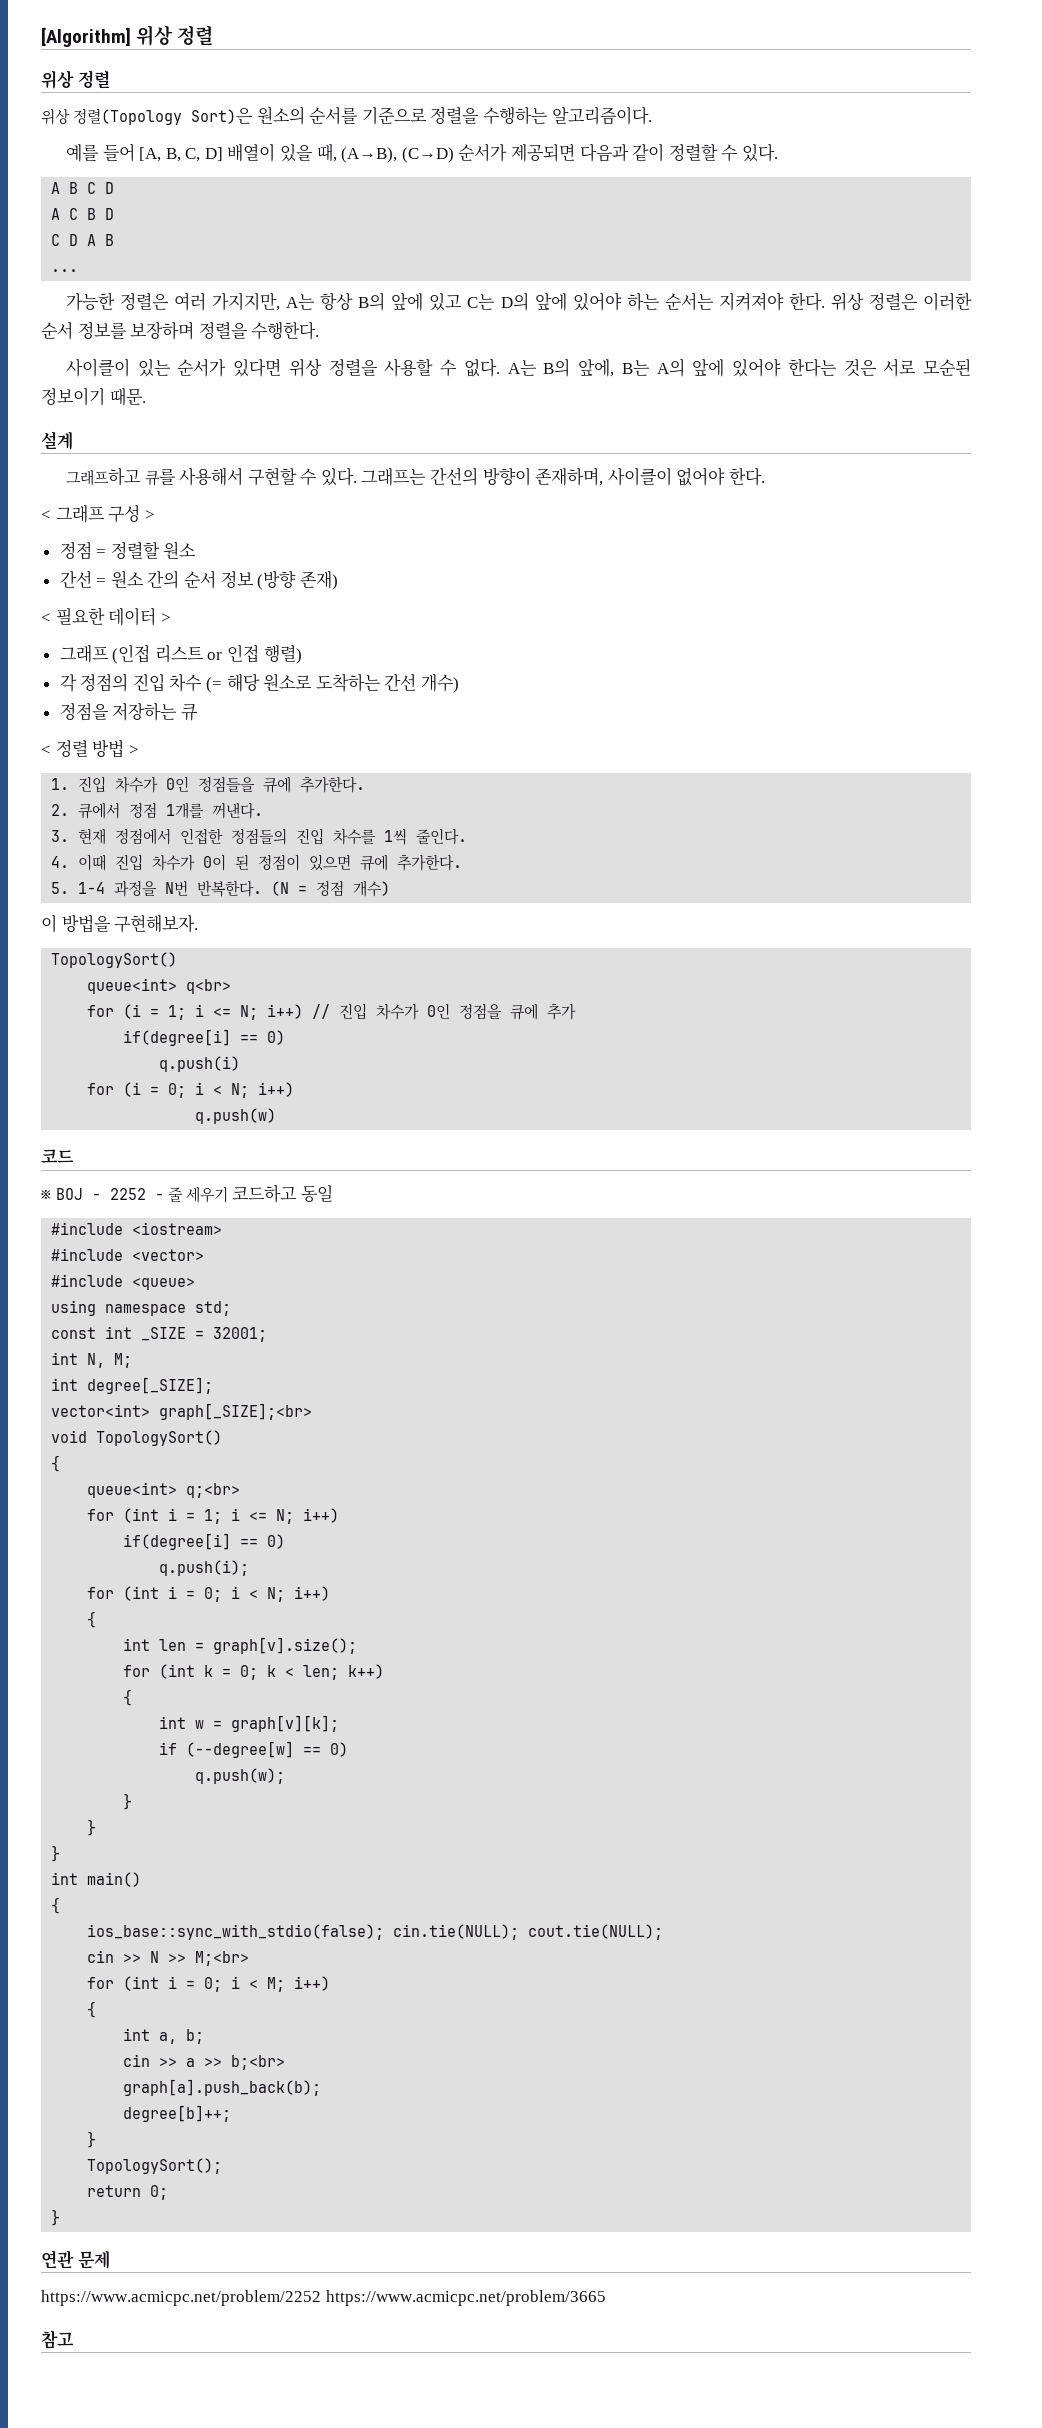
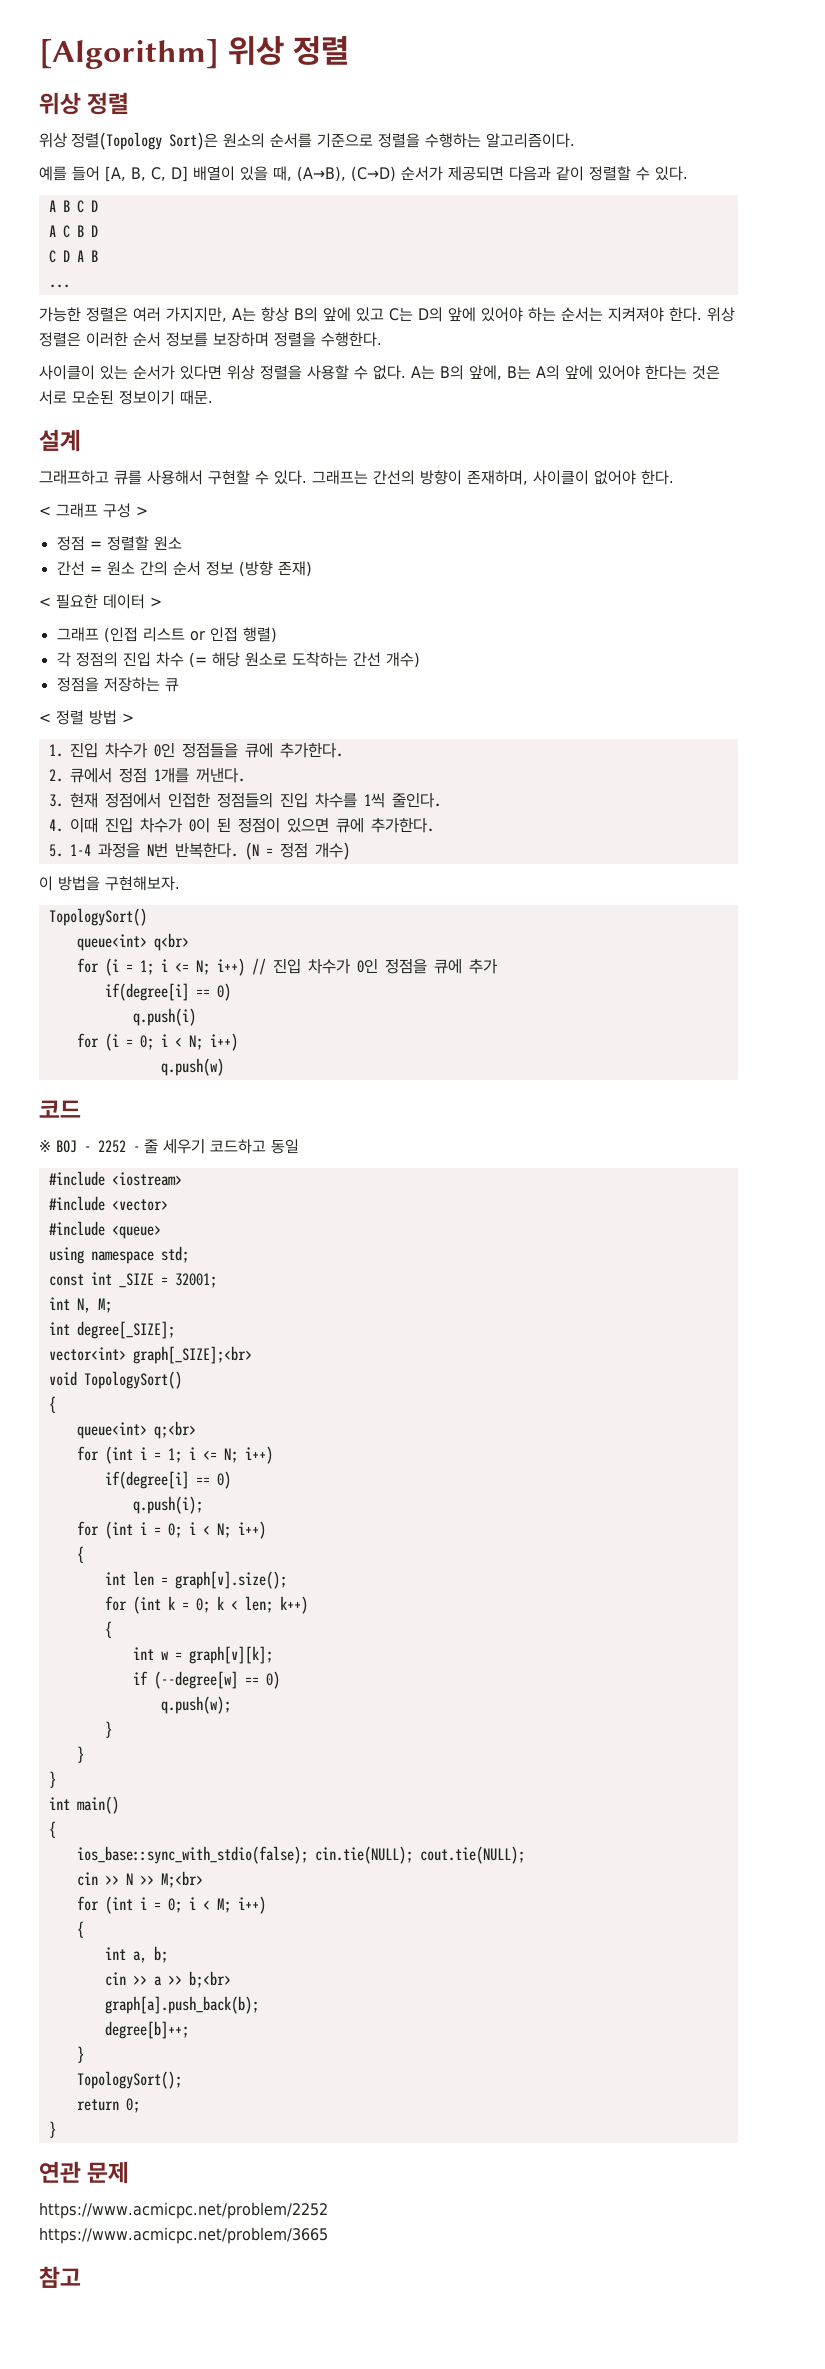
(321, 2298) none -> (328, 2210) //

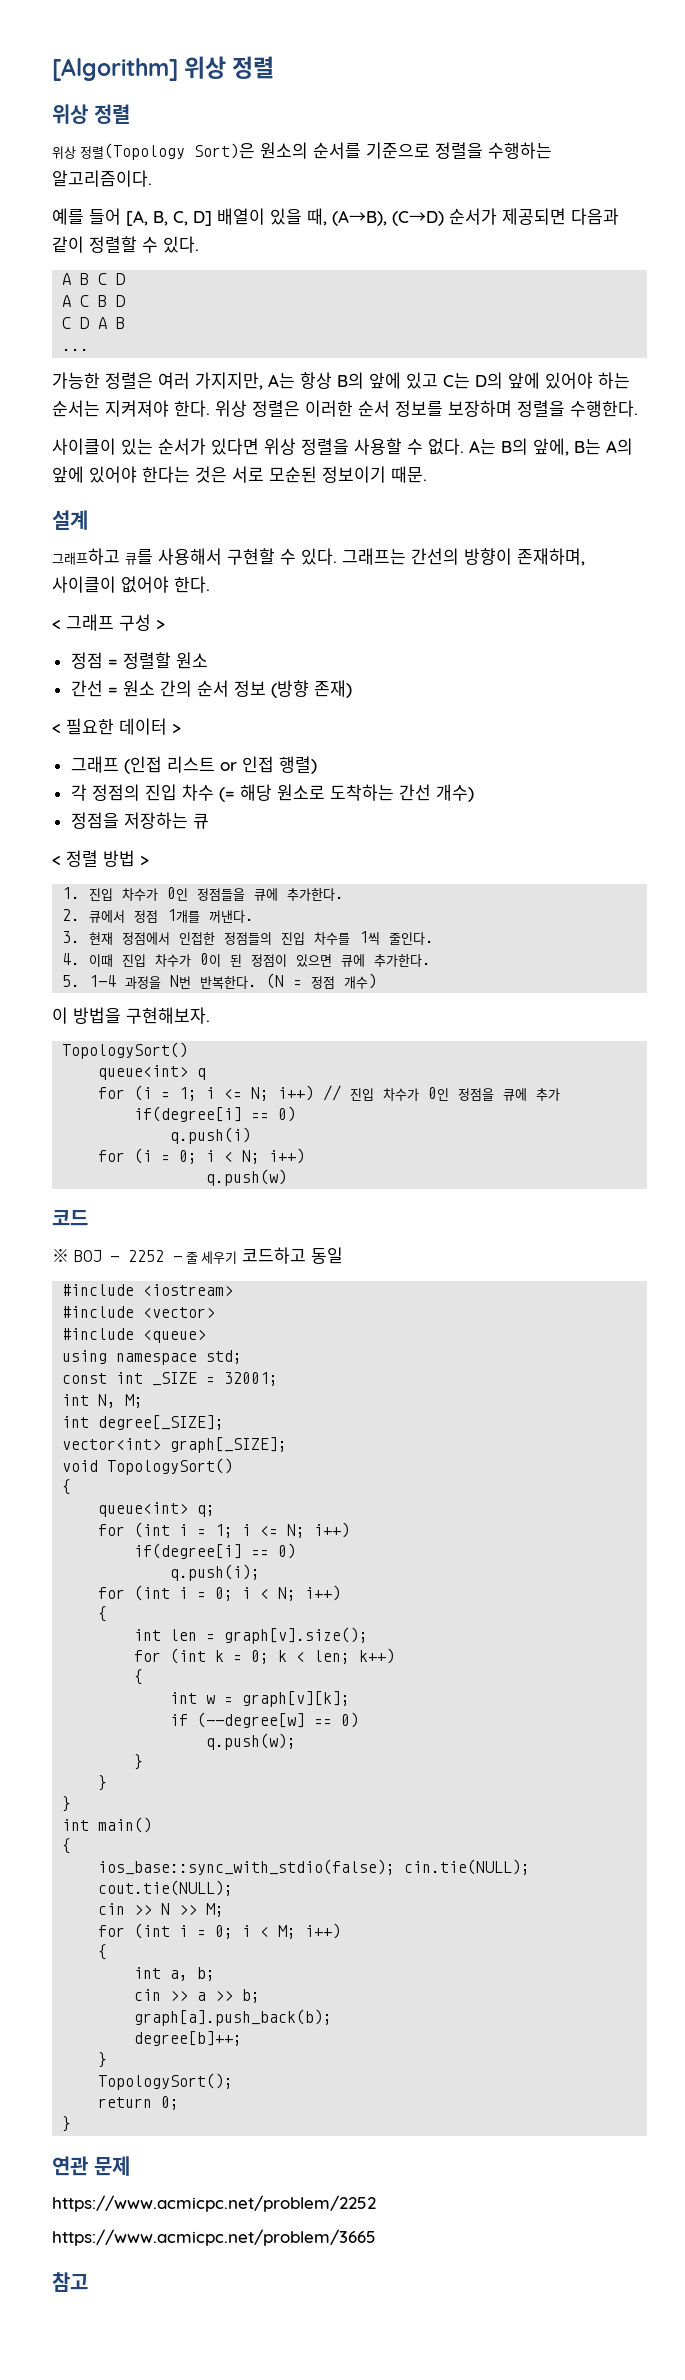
[153,933,189,951] q<br> -> [197,1068,207,1080] q
[132,1346,252,1364] graph[_SIZE];<br> -> [170,1437,288,1453] graph[_SIZE];
[153,1421,196,1439] q;<br> -> [197,1505,216,1517] q;
[160,1871,203,1888] M;<br> -> [206,1903,225,1917] M;
[188,1971,231,1988] b;<br> -> [242,1989,261,2003] b;

